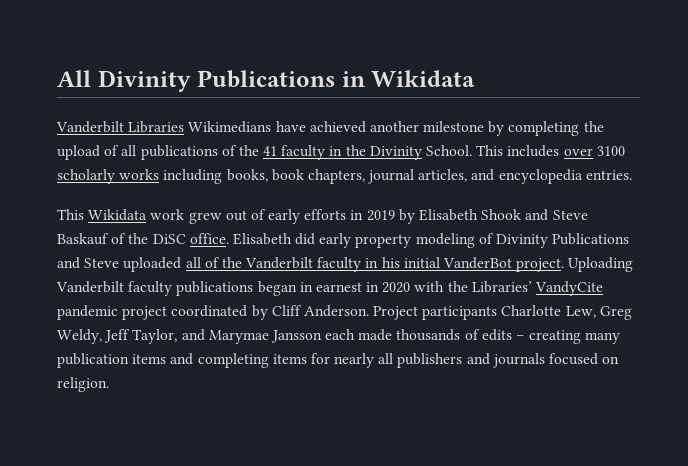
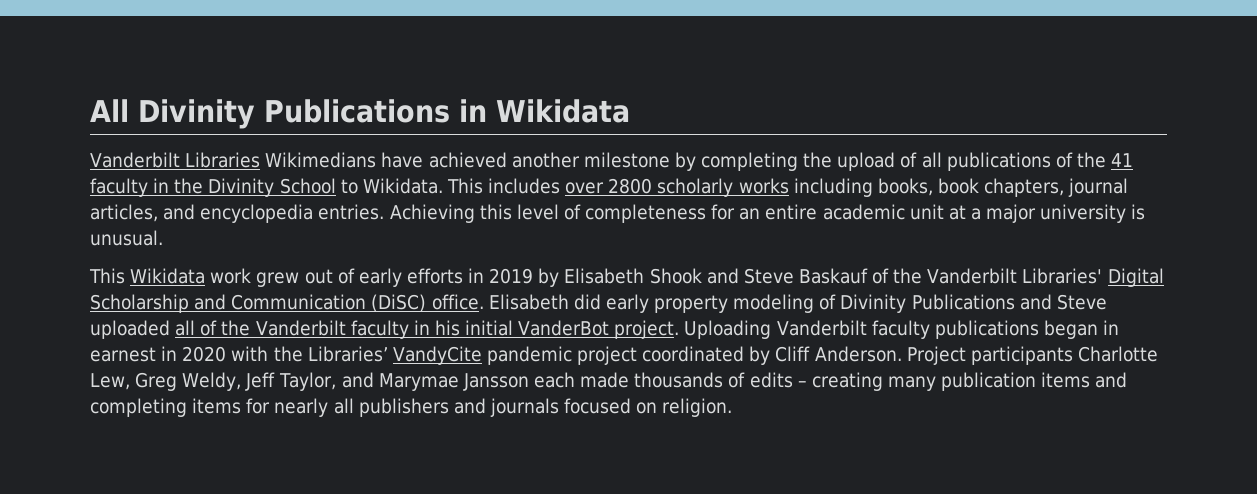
[426,145,473,156] School. -> [279,178,443,194] School to Wikidata.
[596,146,625,156] 3100 -> [608,178,653,194] 2800
(632, 175) none -> [389,204,1146,223] [90,230,163,246] Achieving this level of completeness for an entire academic unit at a major university is unusual.
[152,234,186,244] DiSC -> [927,268,1164,287] [90,294,427,313] Vanderbilt Libraries' Digital Scholarship and Communication (DiSC)

